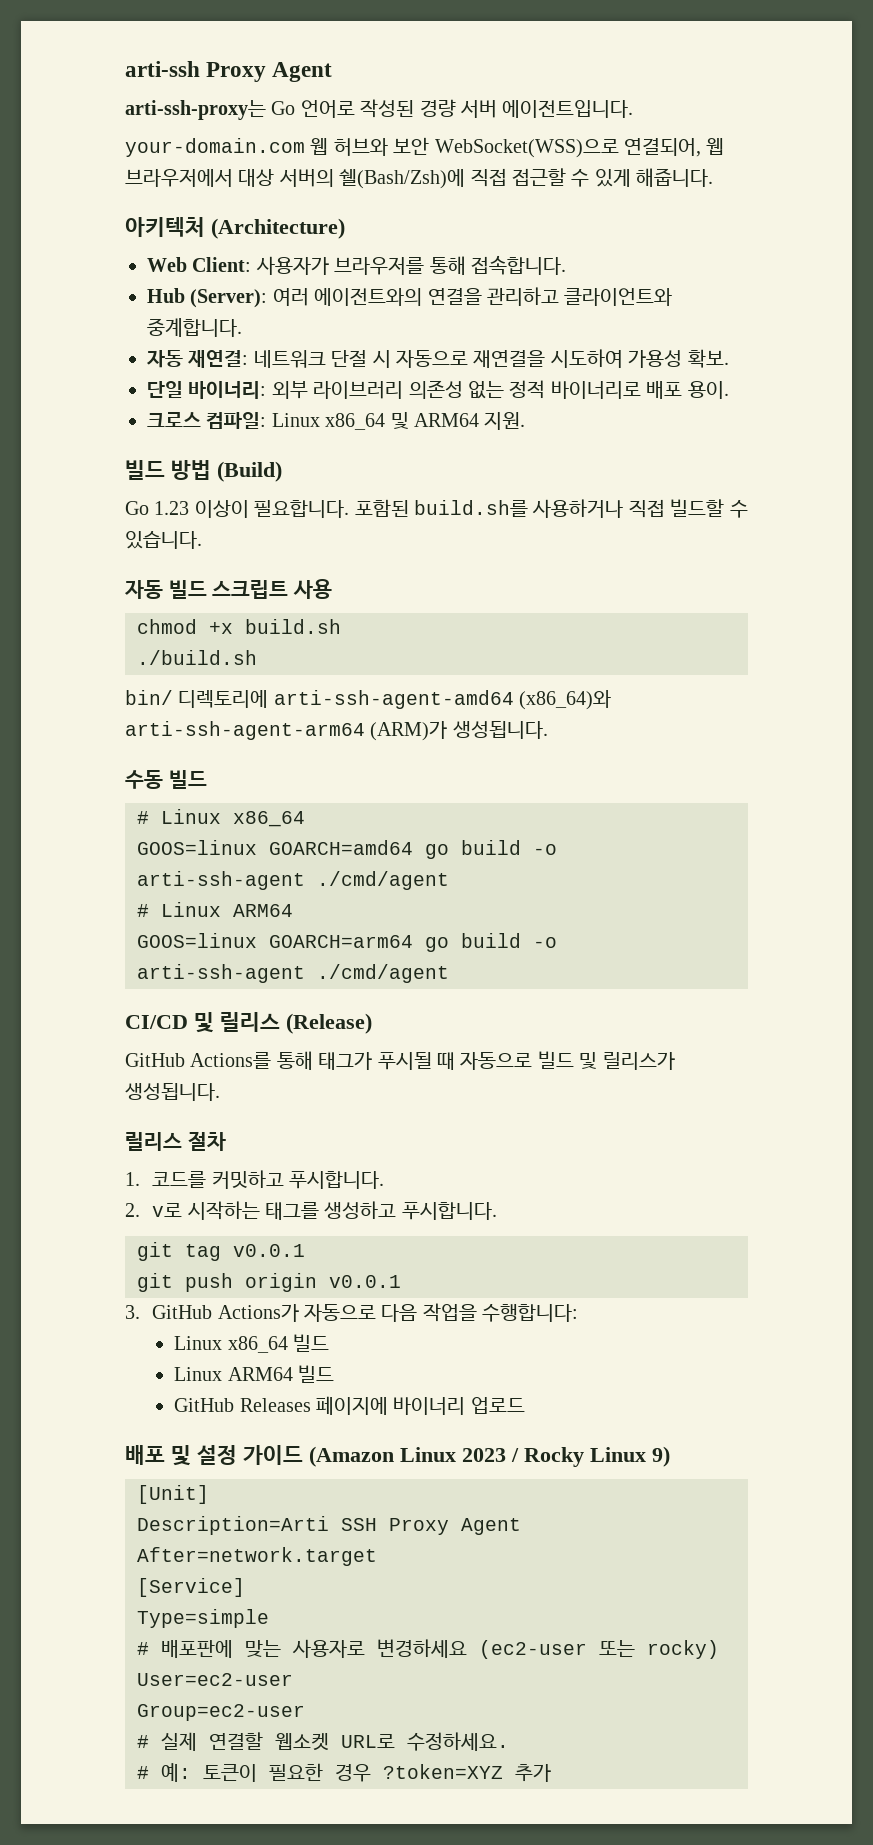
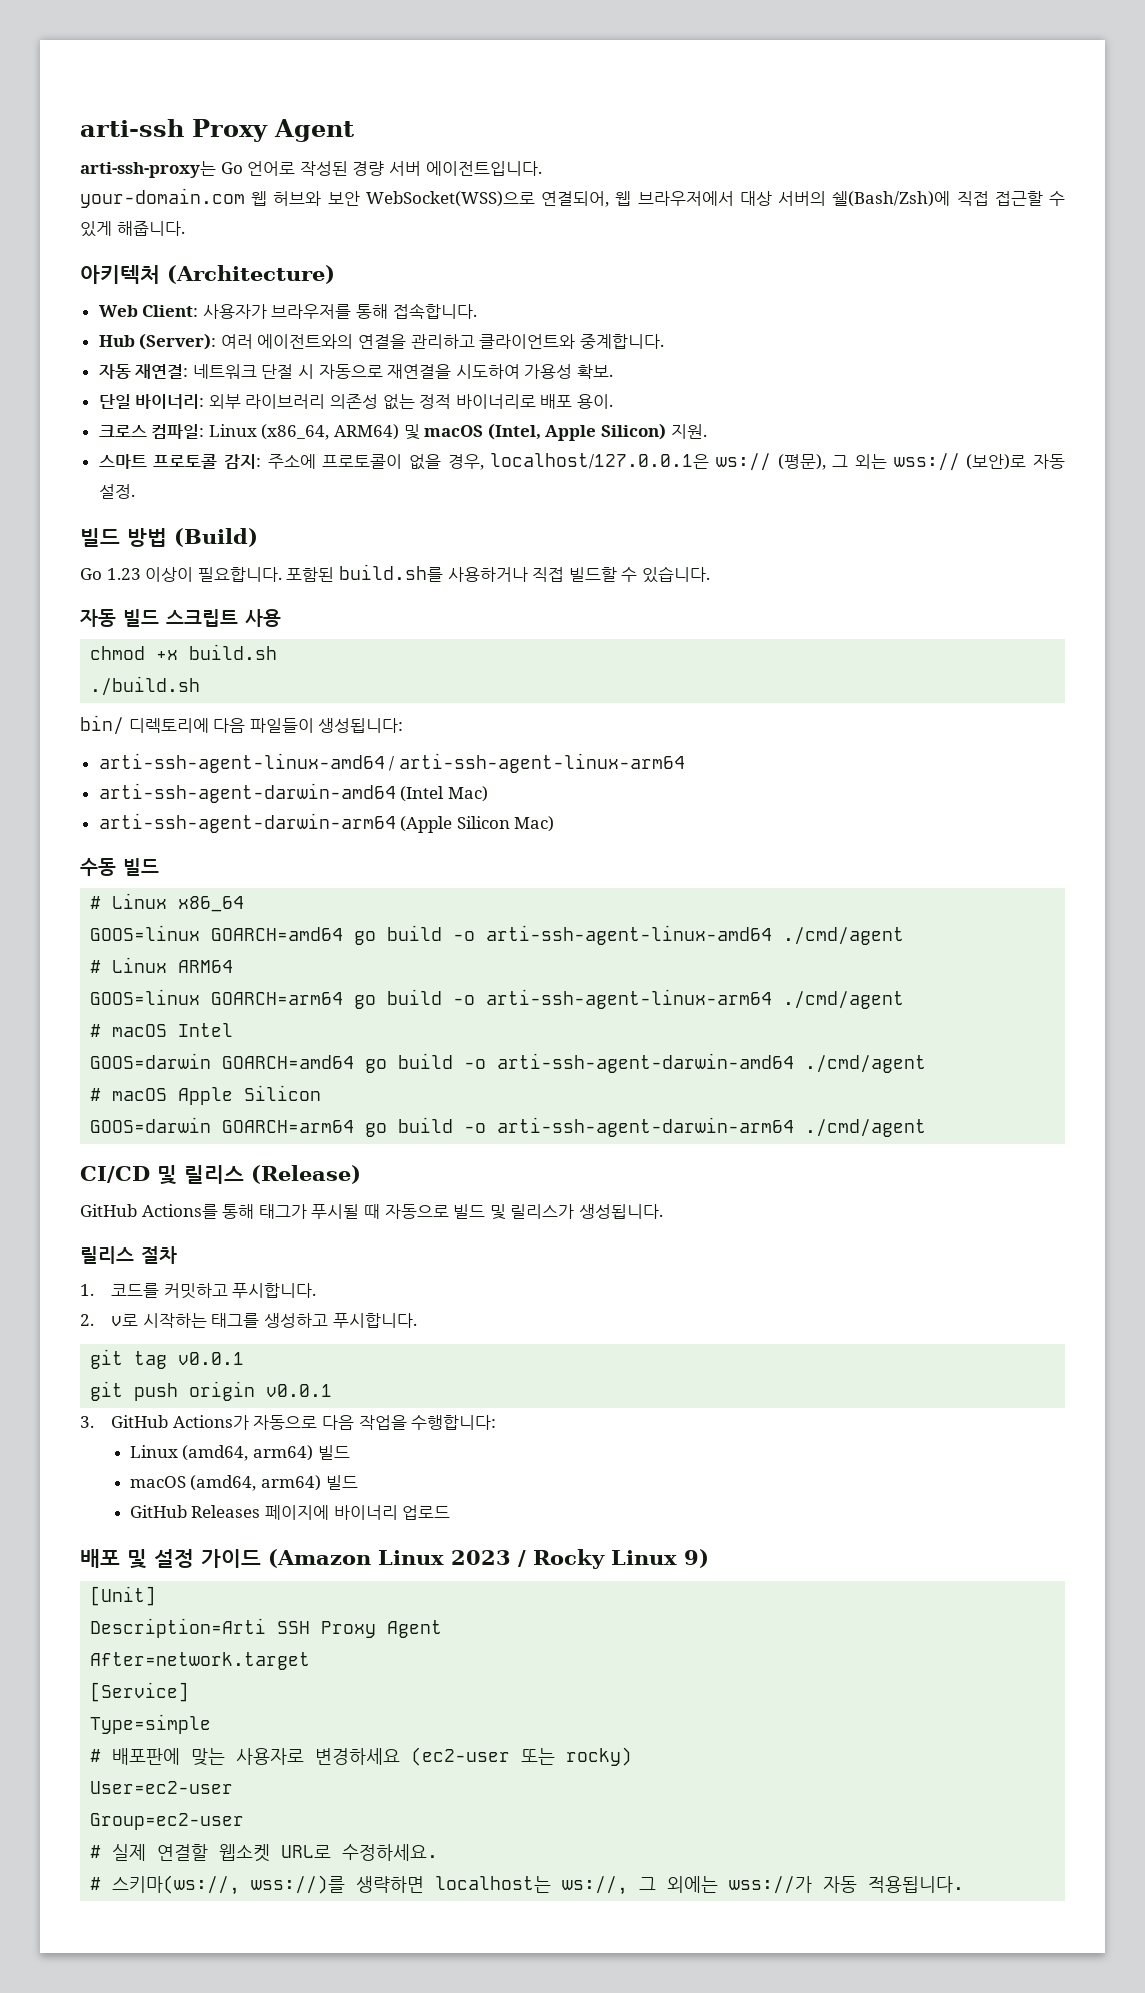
[325,412,526,430] x86_64 및 ARM64 지원. -> [261,423,707,441] [98,453,1065,471] [98,484,135,499] (x86_64, ARM64) 및 macOS (Intel, Apple Silicon) 지원. // 스마트 프로토콜 감지: 주소에 프로토콜이 없을 경우, localhost/127.0.0.1은 ws:// (평문), 그 외는 wss:// (보안)로 자동 설정.
[273,690,612,710] [125,721,548,741] arti-ssh-agent-amd64 (x86_64)와 arti-ssh-agent-arm64 (ARM)가 생성됩니다. -> [213,718,404,733] [98,753,685,773] [98,783,488,803] [98,813,555,833] 다음 파일들이 생성됩니다: // arti-ssh-agent-linux-amd64 / arti-ssh-agent-linux-arm64 // arti-ssh-agent-darwin-amd64 (Intel Mac) // arti-ssh-agent-darwin-arm64 (Apple Silicon Mac)
[137,871,305,890] arti-ssh-agent -> [486,925,773,945] arti-ssh-agent-linux-amd64
[137,964,305,983] arti-ssh-agent -> [486,989,905,1009] [90,1023,234,1037] [90,1053,927,1073] [90,1085,322,1105] [90,1117,795,1137] arti-ssh-agent-linux-arm64 ./cmd/agent // # macOS Intel // GOOS=darwin GOARCH=amd64 go build -o arti-ssh-agent-darwin-amd64 ./cmd/agent // # macOS Apple Silicon // GOOS=darwin GOARCH=arm64 go build -o arti-ssh-agent-darwin-arm64
[227,1334,329,1353] [174,1367,293,1381] x86_64 빌드 // Linux ARM64 -> [182,1445,350,1461] [129,1475,322,1491] (amd64, arm64) 빌드 // macOS (amd64, arm64)
[161,1763,551,1782] 예: 토큰이 필요한 경우 ?token=XYZ 추가 -> [112,1875,965,1895] 스키마(ws://, wss://)를 생략하면 localhost는 ws://, 그 외에는 wss://가 자동 적용됩니다.

